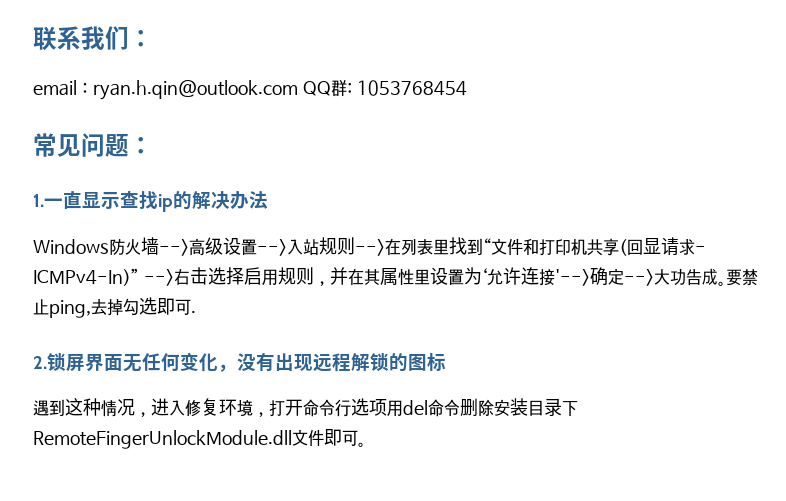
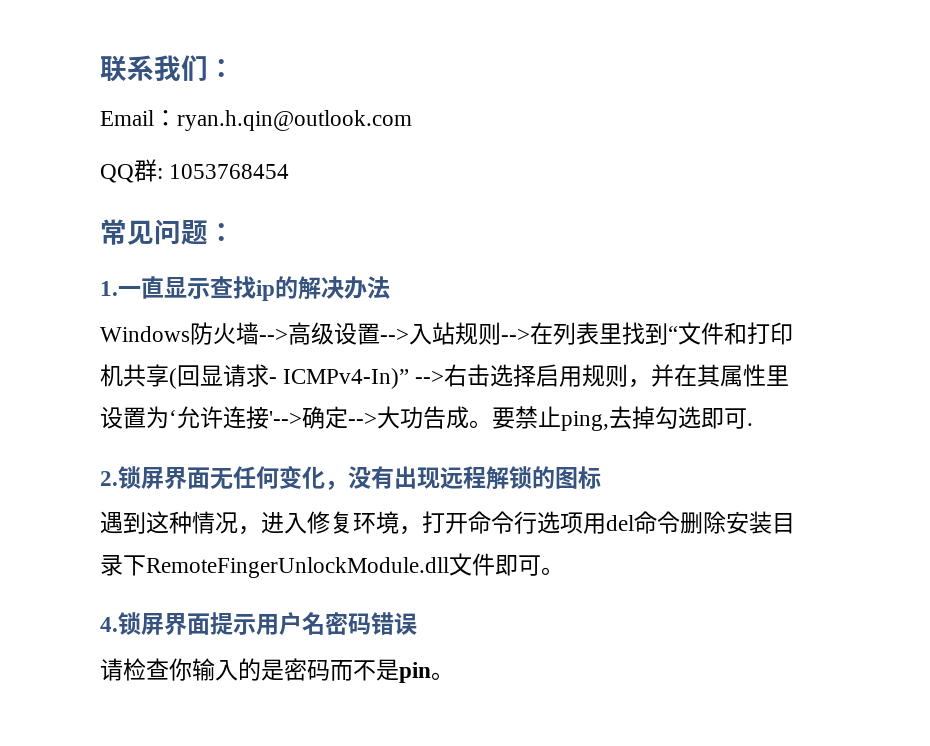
[33,80,77,96] email -> [100,110,154,126] Email
(298, 90) none -> (412, 120) //
(366, 444) none -> [100,612,417,635] [100,658,454,683] // 4.锁屏界面提示用户名密码错误 // 请检查你输入的是密码而不是pin。

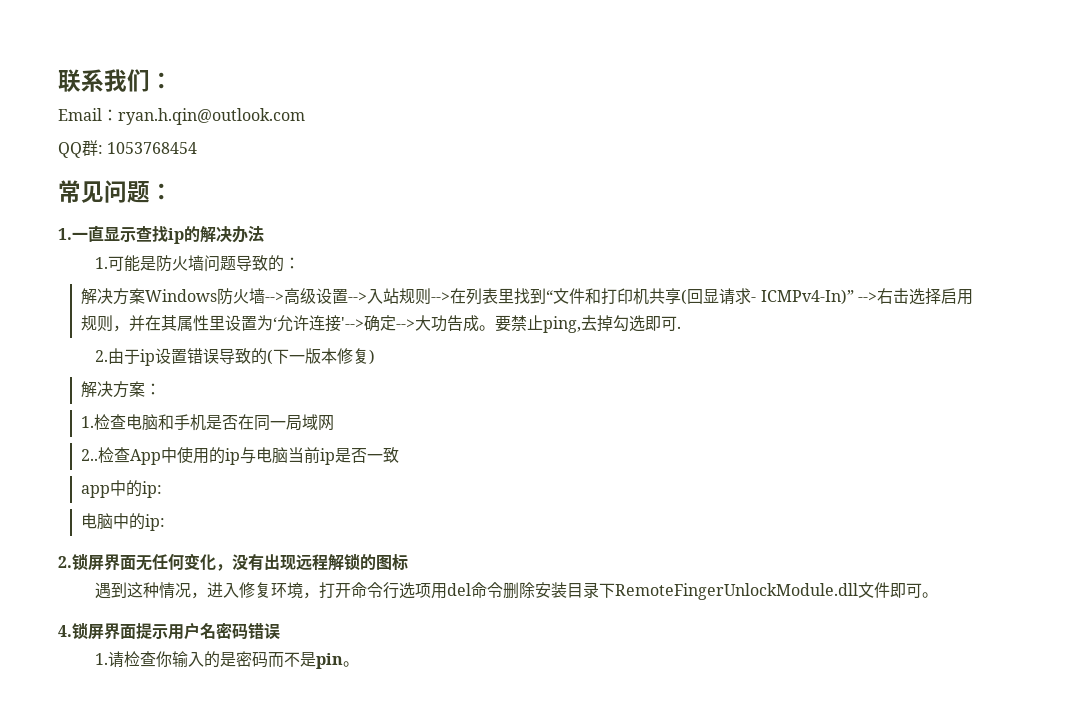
(390, 287) none -> [95,255,301,272] [81,288,146,305] 1.可能是防火墙问题导致的： // 解决方案
(753, 424) none -> [95,348,376,366] [81,381,162,398] [81,414,335,431] [81,447,400,465] [81,480,163,498] [81,513,166,531] // 2.由于ip设置错误导致的(下一版本修复) // 解决方案： // 1.检查电脑和手机是否在同一局域网 // 2..检查App中使用的ip与电脑当前ip是否一致 // app中的ip: // 电脑中的ip:
(417, 623) none -> [95,653,109,665] 1.

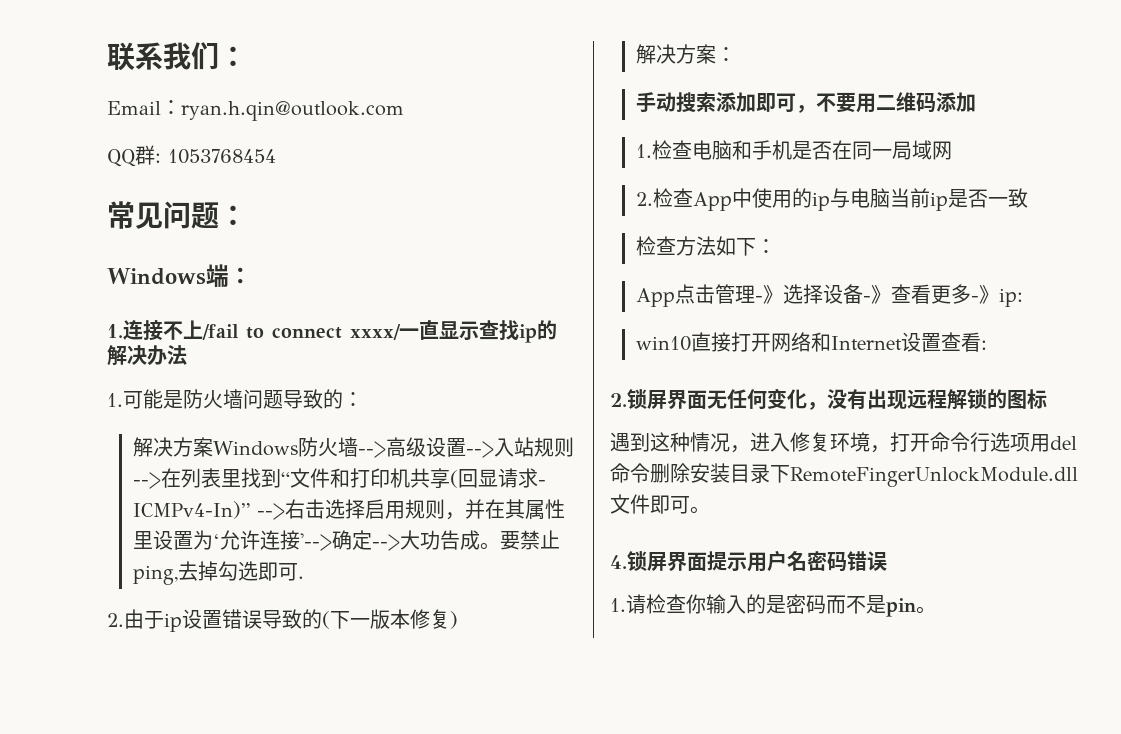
[58,228,72,240] // 1. -> [107,264,252,287] [107,320,401,341] // Windows端： // 1.连接不上/fail to connect xxxx/
(162, 389) none -> [636,92,977,113] // 手动搜索添加即可，不要用二维码添加
[81,449,99,461] 2.. -> [636,192,654,206] 2.
[81,480,163,498] [81,513,166,531] app中的ip: // 电脑中的ip: -> [636,236,777,256] [636,284,1024,307] [636,332,988,352] 检查方法如下： // App点击管理-》选择设备-》查看更多-》ip: // win10直接打开网络和Internet设置查看:

